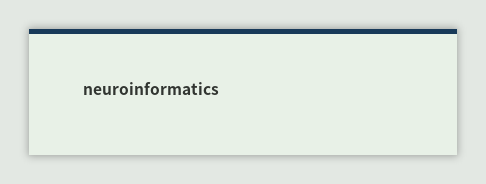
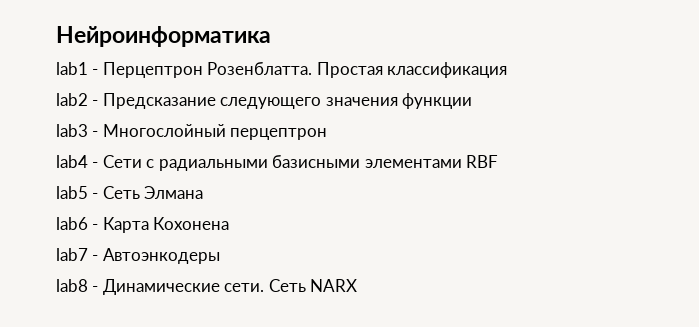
[83,82,219,95] neuroinformatics -> [56,26,271,47] [56,62,508,78] [56,93,473,109] [56,124,328,140] [56,155,499,171] [56,186,204,199] [56,217,230,233] [56,248,220,264] [56,279,358,295] Нейроинформатика // lab1 - Перцептрон Розенблатта. Простая классификация // lab2 - Предсказание следующего значения функции // lab3 - Многослойный перцептрон // lab4 - Сети с радиальными базисными элементами RBF // lab5 - Сеть Элмана // lab6 - Карта Кохонена // lab7 - Автоэнкодеры // lab8 - Динамические сети. Сеть NARX

